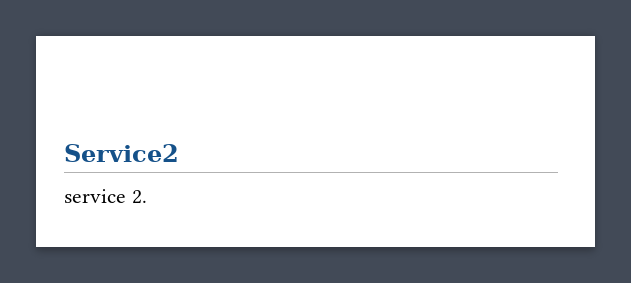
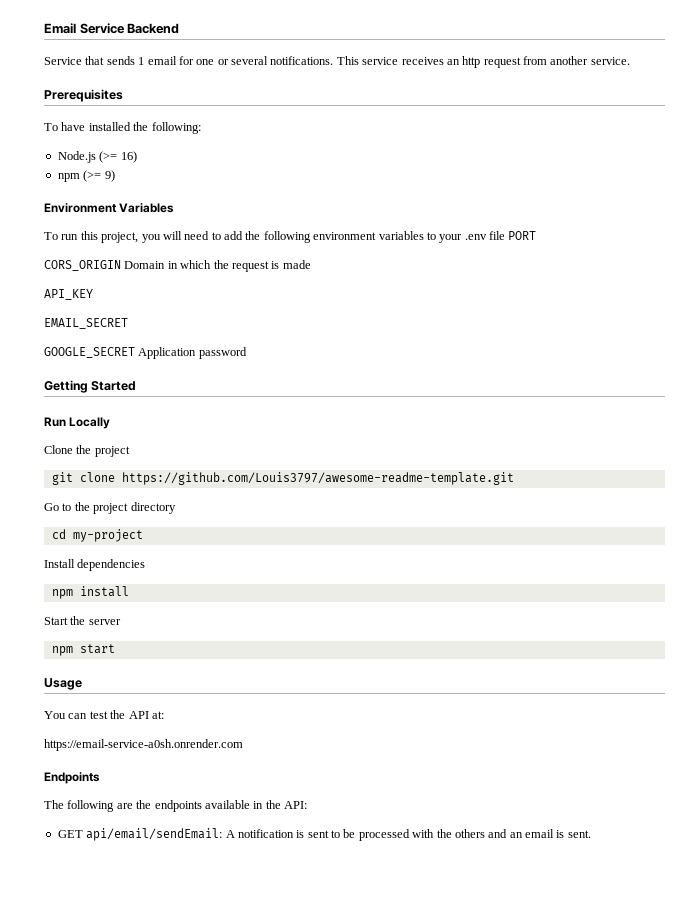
[64,144,179,162] [64,189,147,204] Service2 // service 2. -> [44,23,180,34] [44,56,630,68] [44,89,123,102] [44,122,201,134] [57,151,137,163] [57,170,115,182] [44,203,175,213] [44,231,537,243] [44,260,311,272] [44,289,93,300] [44,318,128,329] [44,347,247,359] [44,380,137,393] [44,417,111,429] [44,445,130,457] [51,472,514,485] [44,502,176,514] [51,529,143,542] [44,559,146,571] [51,586,129,599] [44,616,121,625] [51,644,115,656] [44,678,82,690] [44,710,164,719] [44,739,243,751] [44,772,100,784] [44,800,307,812] [57,828,591,841] Email Service Backend // Service that sends 1 email for one or several notifications. This service receives an http request from another service. // Prerequisites // To have installed the following: // Node.js (>= 16) // npm (>= 9) // Environment Variables // To run this project, you will need to add the following environment variables to your .env file PORT // CORS_ORIGIN Domain in which the request is made // API_KEY // EMAIL_SECRET // GOOGLE_SECRET Application password // Getting Started // Run Locally // Clone the project // git clone https://github.com/Louis3797/awesome-readme-template.git // Go to the project directory // cd my-project // Install dependencies // npm install // Start the server // npm start // Usage // You can test the API at: // https://email-service-a0sh.onrender.com // Endpoints // The following are the endpoints available in the API: // GET api/email/sendEmail: A notification is sent to be processed with the others and an email is sent.

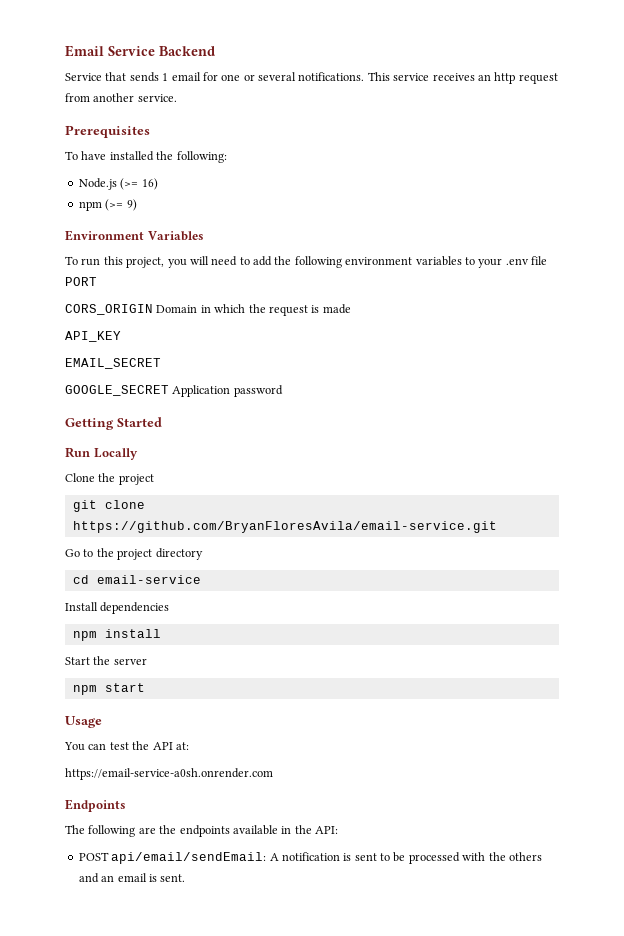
[121,472,514,485] https://github.com/Louis3797/awesome-readme-template.git -> [72,521,497,533] https://github.com/BryanFloresAvila/email-service.git
[72,529,143,542] my-project -> [96,575,201,584] email-service
[57,830,83,838] GET -> [78,852,109,861] POST

